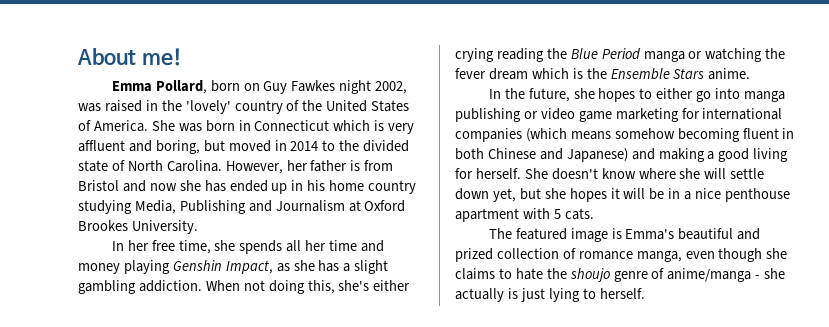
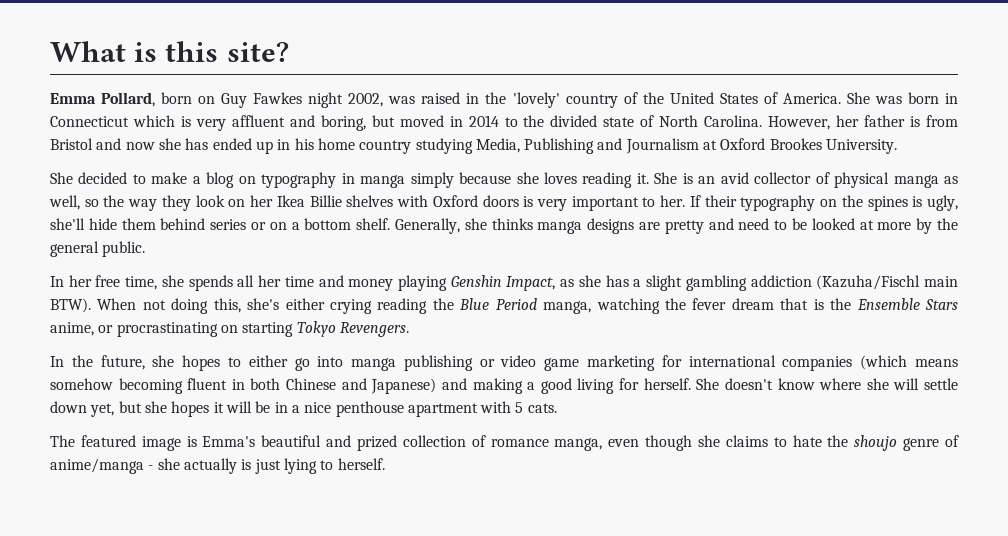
[77,48,182,66] About me! -> [50,41,289,62] What is this site?
(198, 227) none -> [50,172,959,188] [49,195,959,211] [50,218,958,234] [50,241,146,257] // She decided to make a blog on typography in manga simply because she loves reading it. She is an avid collector of physical manga as well, so the way they look on her Ikea Billie shelves with Oxford doors is very important to her. If their typography on the spines is ugly, she'll hide them behind series or on a bottom shelf. Generally, she thinks manga designs are pretty and need to be looked at more by the general public.
[138,280,202,292] addiction. -> [750,275,959,290] [50,298,91,313] addiction (Kazuha/Fischl main BTW).
[643,51,703,62] manga or -> [543,301,592,314] manga,
[531,68,569,79] which -> [780,298,809,310] that
[708,68,751,80] anime. -> [50,321,409,337] anime, or procrastinating on starting Tokyo Revengers.

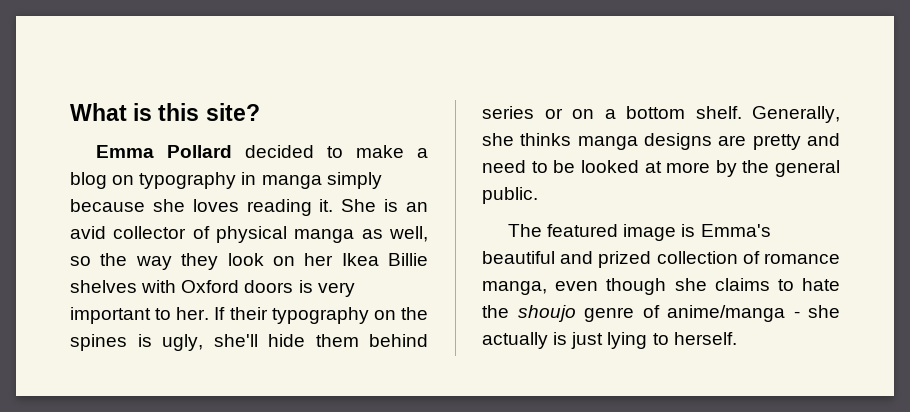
[101,92,959,108] [50,115,959,131] [50,138,898,154] [50,172,73,184] Pollard, born on Guy Fawkes night 2002, was raised in the 'lovely' country of the United States of America. She was born in Connecticut which is very affluent and boring, but moved in 2014 to the divided state of North Carolina. However, her father is from Bristol and now she has ended up in his home country studying Media, Publishing and Journalism at Oxford Brookes University. // She -> [167,145,233,158] Pollard
[50,275,959,291] [50,298,959,314] [50,321,409,337] [50,355,958,371] [50,378,958,394] [50,401,557,417] // In her free time, she spends all her time and money playing Genshin Impact, as she has a slight gambling addiction (Kazuha/Fischl main BTW). When not doing this, she's either crying reading the Blue Period manga, watching the fever dream that is the Ensemble Stars anime, or procrastinating on starting Tokyo Revengers. // In the future, she hopes to either go into manga publishing or video game marketing for international companies (which means somehow becoming fluent in both Chinese and Japanese) and making a good living for herself. She doesn't know where she will settle down yet, but she hopes it will be in a nice penthouse apartment with 5 cats. -> (538, 195) none

